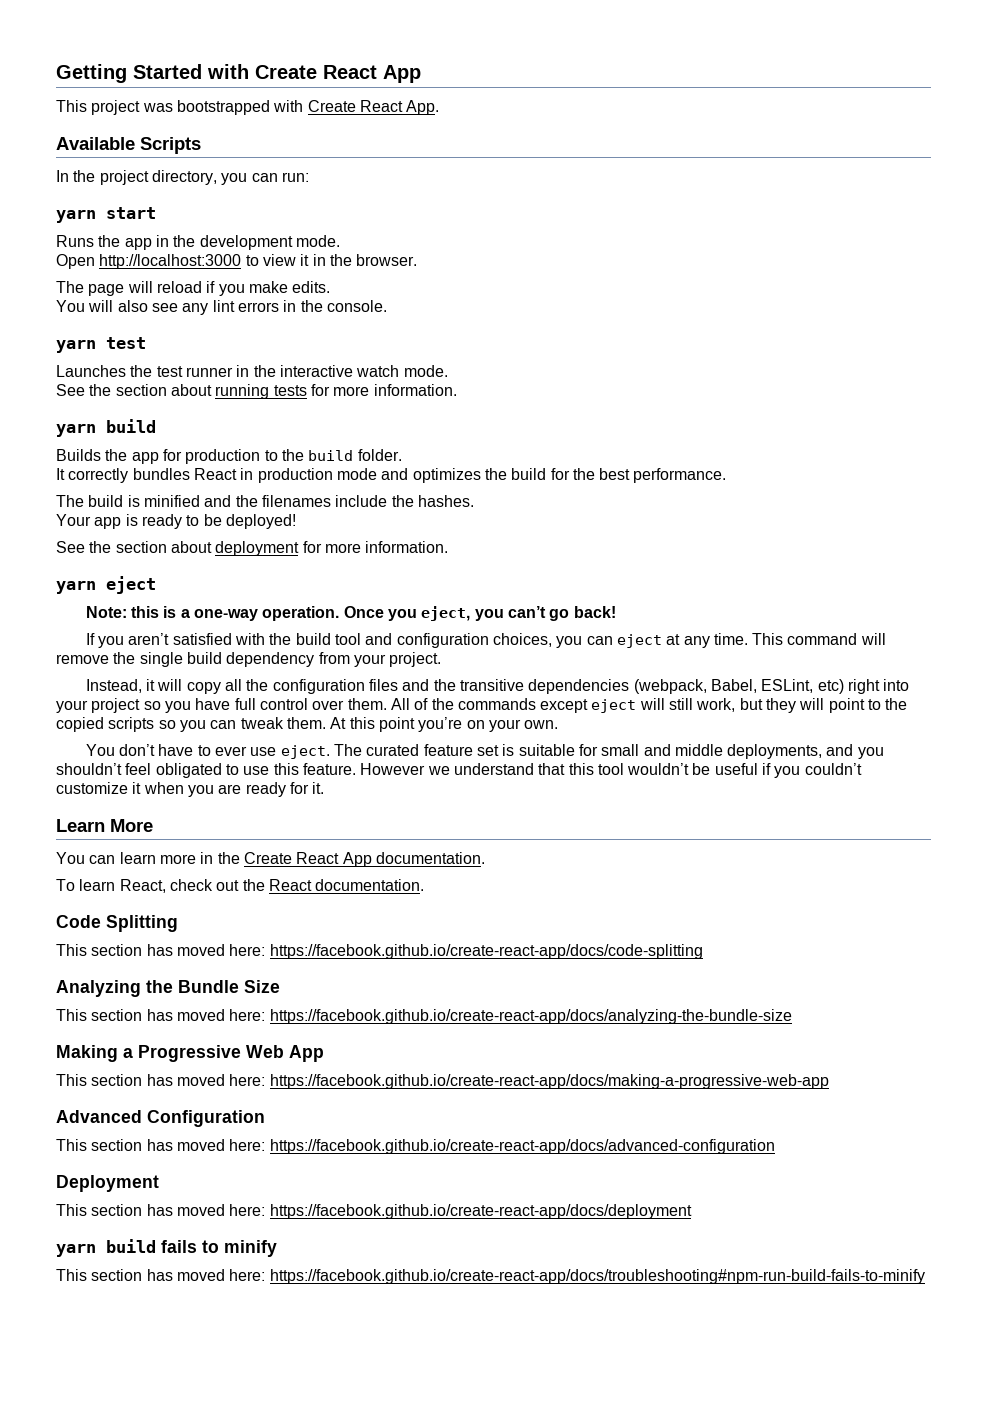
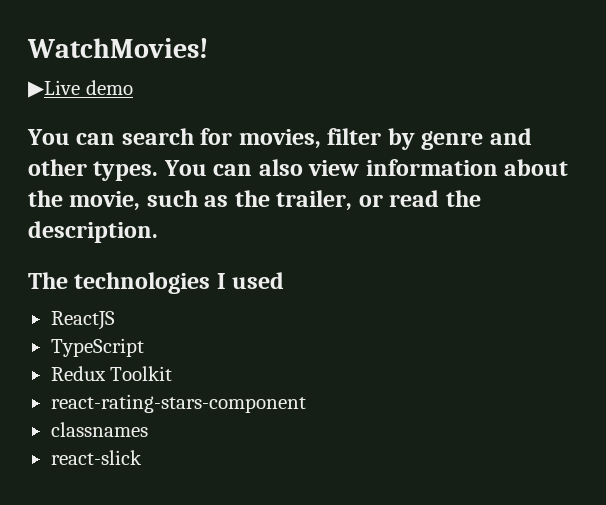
[56,64,421,83] [56,100,440,115] [56,137,201,154] [56,170,309,185] [56,207,156,223] [56,235,340,250] [56,254,418,269] [56,281,331,296] [56,300,387,315] [56,337,146,353] [56,365,448,377] [56,384,457,399] [56,419,156,437] [56,449,402,464] [56,468,727,483] [56,495,474,507] [56,514,296,529] [56,541,449,556] [56,576,156,594] [85,606,616,621] [85,633,886,648] [56,652,442,667] [85,679,910,694] [56,698,908,713] [56,717,559,732] [85,744,884,759] [56,763,862,778] [56,782,325,797] [56,819,153,832] [56,852,485,867] [56,879,425,893] [56,915,178,932] [56,944,703,959] [56,980,280,997] [56,1009,792,1024] [56,1045,324,1062] [56,1074,829,1089] [56,1110,265,1127] [56,1139,775,1154] [56,1175,159,1192] [56,1204,692,1219] [56,1239,277,1257] [56,1269,925,1284] Getting Started with Create React App // This project was bootstrapped with Create React App. // Available Scripts // In the project directory, you can run: // yarn start // Runs the app in the development mode. // Open http://localhost:3000 to view it in the browser. // The page will reload if you make edits. // You will also see any lint errors in the console. // yarn test // Launches the test runner in the interactive watch mode. // See the section about running tests for more information. // yarn build // Builds the app for production to the build folder. // It correctly bundles React in production mode and optimizes the build for the best performance. // The build is minified and the filenames include the hashes. // Your app is ready to be deployed! // See the section about deployment for more information. // yarn eject // Note: this is a one-way operation. Once you eject, you can’t go back! // If you aren’t satisfied with the build tool and configuration choices, you can eject at any time. This command will remove the single build dependency from your project. // Instead, it will copy all the configuration files and the transitive dependencies (webpack, Babel, ESLint, etc) right into your project so you have full control over them. All of the commands except eject will still work, but they will point to the copied scripts so you can tweak them. At this point you’re on your own. // You don’t have to ever use eject. The curated feature set is suitable for small and middle deployments, and you shouldn’t feel obligated to use this feature. However we understand that this tool wouldn’t be useful if you couldn’t customize it when you are ready for it. // Learn More // You can learn more in the Create React App documentation. // To learn React, check out the React documentation. // Code Splitting // This section has moved here: https://facebook.github.io/create-react-app/docs/code-splitting // Analyzing the Bundle Size // This section has moved here: https://facebook.github.io/create-react-app/docs/analyzing-the-bundle-size // Making a Progressive Web App // This section has moved here: https://facebook.github.io/create-react-app/docs/making-a-progressive-web-app // Advanced Configuration // This section has moved here: https://facebook.github.io/create-react-app/docs/advanced-configuration // Deployment // This section has moved here: https://facebook.github.io/create-react-app/docs/deployment // yarn build fails to minify // This section has moved here: https://facebook.github.io/create-react-app/docs/troubleshooting#npm-run-build-fails-to-minify -> [27,38,208,58] [28,80,133,98] [27,128,532,150] [28,159,569,181] [28,190,481,211] [28,221,158,243] [28,272,285,294] [50,311,115,330] [50,338,144,357] [50,366,173,381] [50,394,306,413] [50,422,148,437] [50,450,142,465] WatchMovies! // ▶Live demo // You can search for movies, filter by genre and other types. You can also view information about the movie, such as the trailer, or read the description. // The technologies I used // ReactJS // TypeScript // Redux Toolkit // react-rating-stars-component // classnames // react-slick

